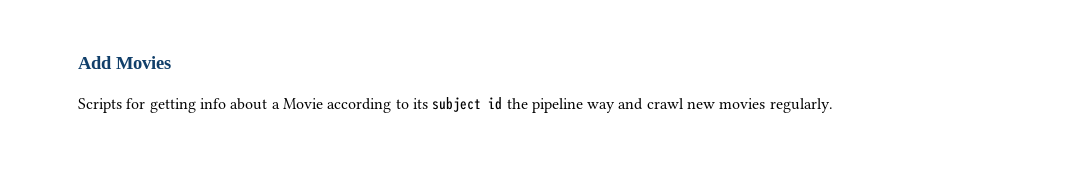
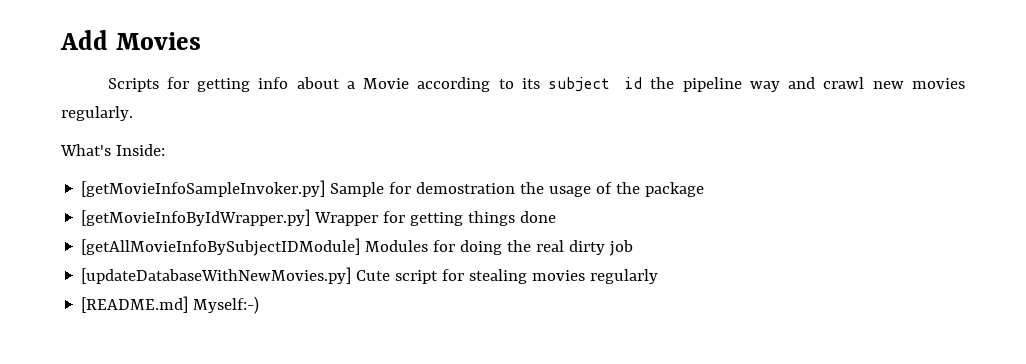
(833, 105) none -> [60,144,165,156] [81,180,705,197] [81,209,557,226] [81,238,634,256] [81,267,659,284] [81,296,260,314] // What's Inside: // [getMovieInfoSampleInvoker.py] Sample for demostration the usage of the package // [getMovieInfoByIdWrapper.py] Wrapper for getting things done // [getAllMovieInfoBySubjectIDModule] Modules for doing the real dirty job // [updateDatabaseWithNewMovies.py] Cute script for stealing movies regularly // [README.md] Myself:-)

